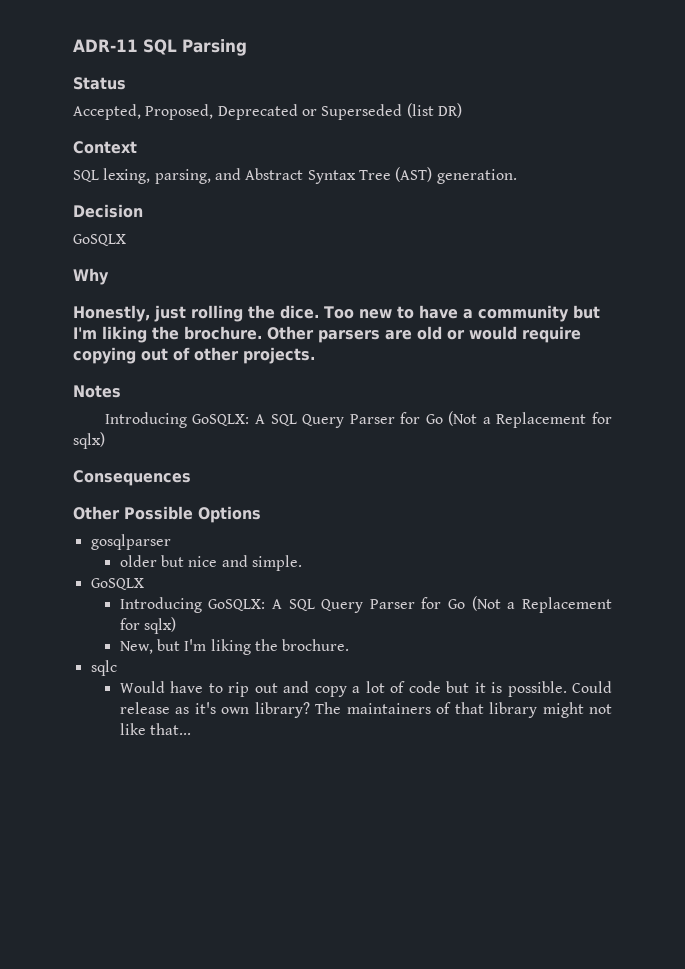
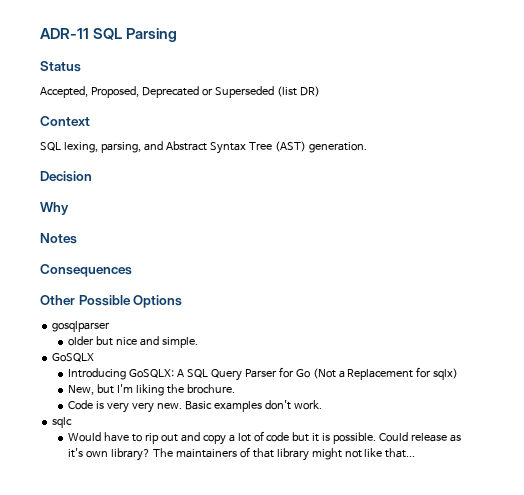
[73,234,126,246] // GoSQLX -> (92, 176) none
[73,305,600,322] [73,326,581,343] [73,347,315,364] [73,385,121,398] [104,411,612,428] [73,432,105,449] Honestly, just rolling the dice. Too new to have a community but I'm liking the brochure. Other parsers are old or would require copying out of other projects. // Notes // Introducing GoSQLX: A SQL Query Parser for Go (Not a Replacement for sqlx) -> [40,233,77,244] Notes
(350, 645) none -> [67,400,322,413] // Code is very very new. Basic examples don't work.

